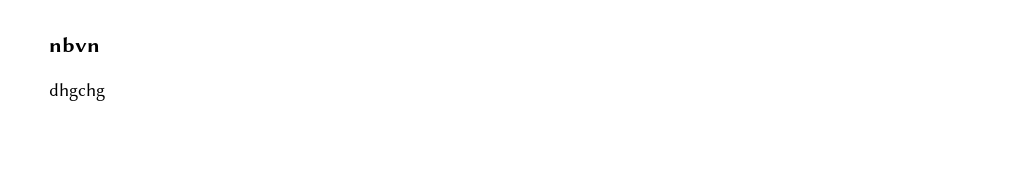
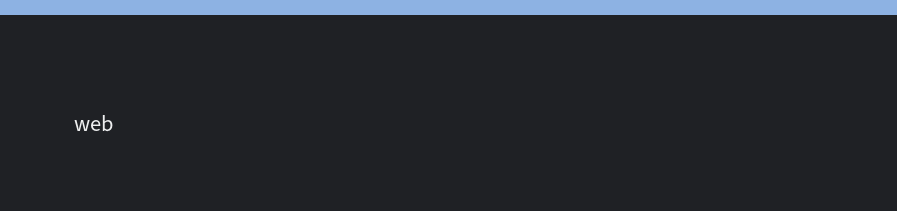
[49,37,100,53] [49,83,105,101] nbvn // dhgchg -> [74,115,113,132] web

